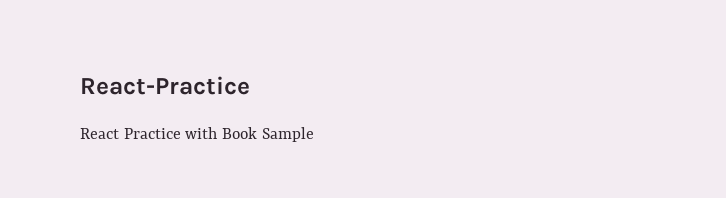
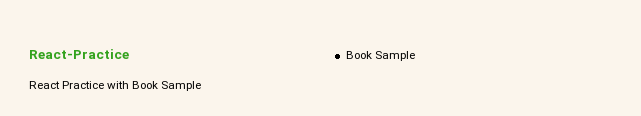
(314, 134) none -> [345,51,415,61] // Book Sample

